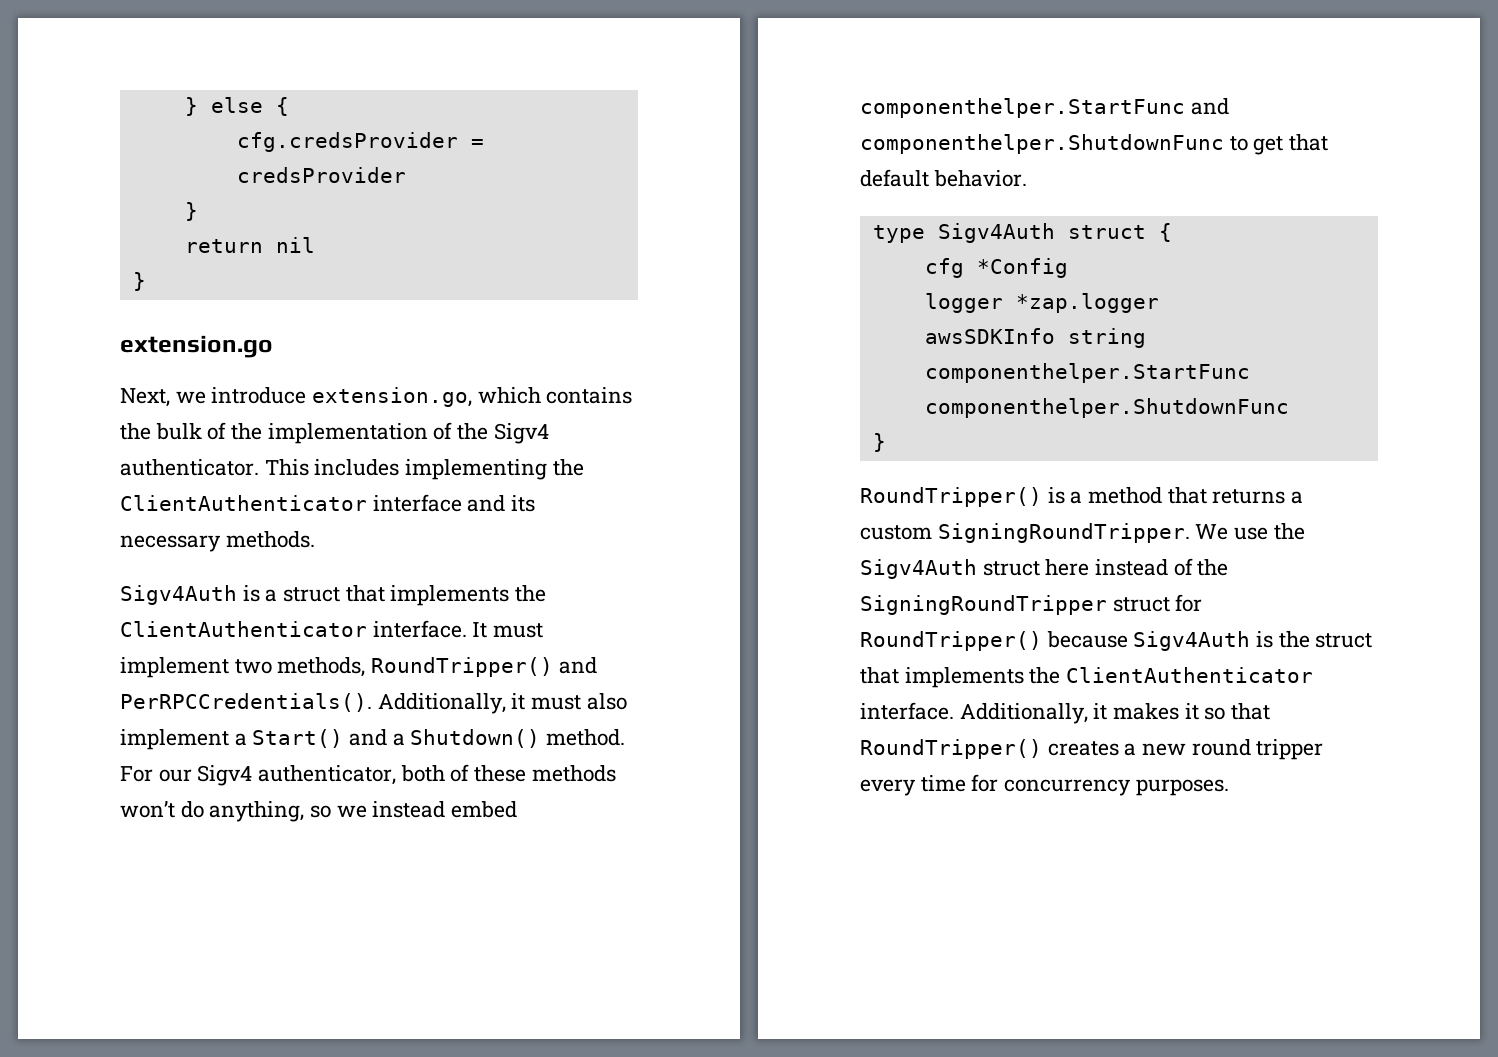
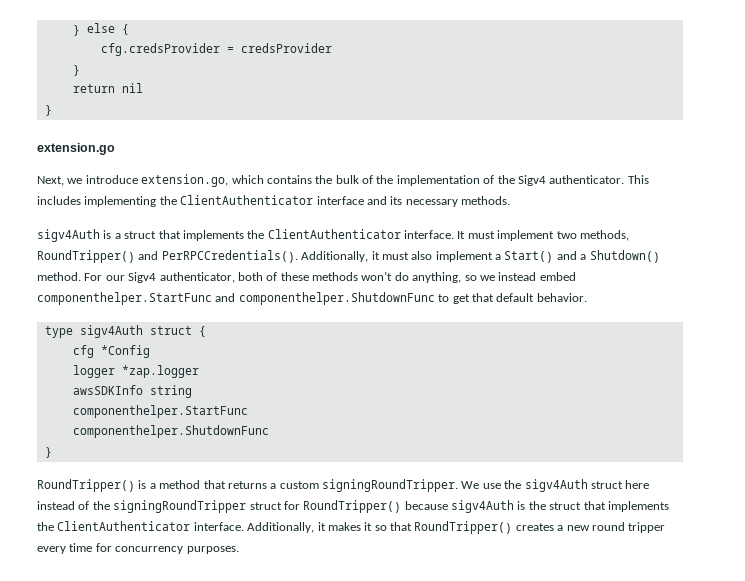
[120,585,237,605] Sigv4Auth -> [37,229,100,242] sigv4Auth
[937,223,1055,243] Sigv4Auth -> [79,325,143,338] sigv4Auth
[937,523,1190,543] SigningRoundTripper. -> [322,479,458,492] signingRoundTripper.
[860,559,977,579] Sigv4Auth -> [524,479,588,492] sigv4Auth
[860,595,1107,615] SigningRoundTripper -> [113,500,247,513] signingRoundTripper
[1133,631,1251,651] Sigv4Auth -> [451,500,514,513] sigv4Auth

